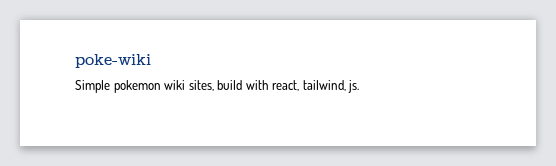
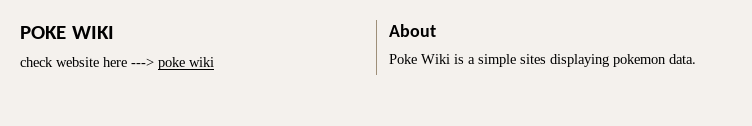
[75,54,151,68] [75,80,360,93] poke-wiki // Simple pokemon wiki sites, build with react, tailwind, js. -> [20,26,114,39] [20,57,214,70] [389,24,436,37] [389,54,696,67] POKE WIKI // check website here ---> poke wiki // About // Poke Wiki is a simple sites displaying pokemon data.

